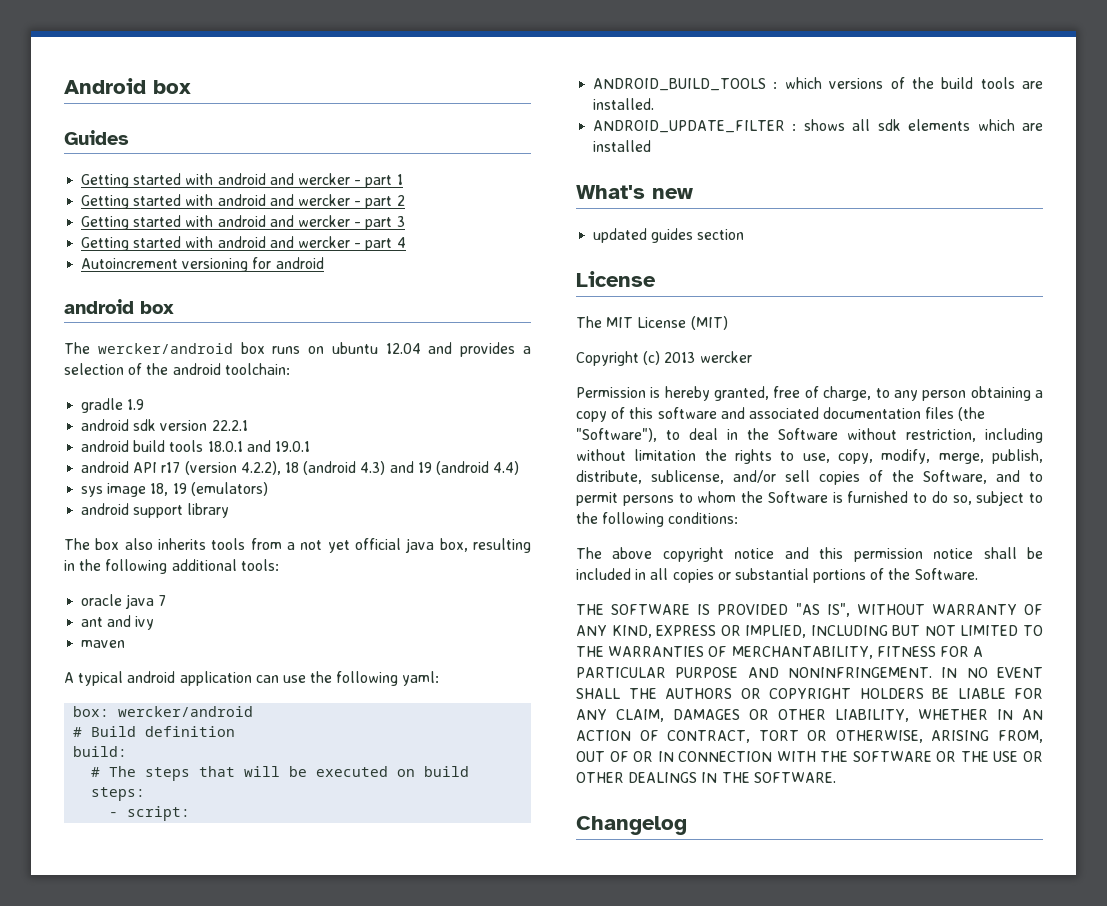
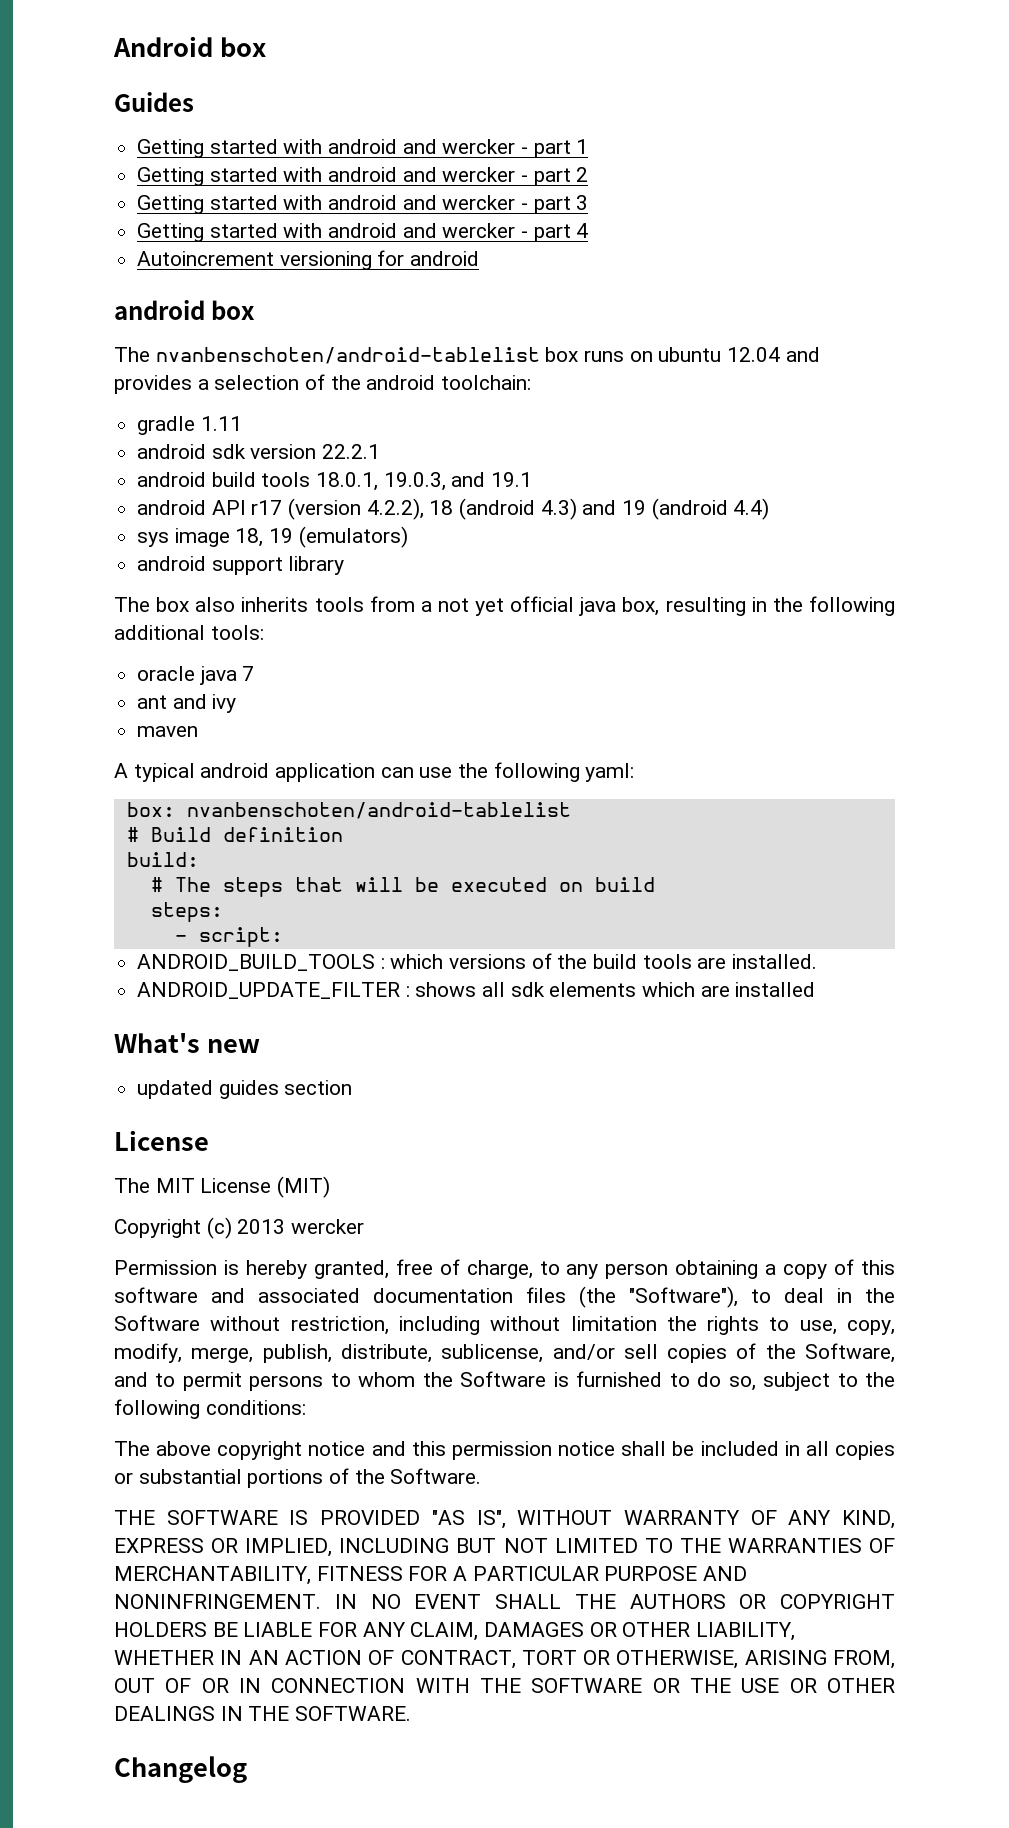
[97,343,233,354] wercker/android -> [155,347,540,364] nvanbenschoten/android-tablelist
[127,399,145,410] 1.9 -> [200,416,242,431] 1.11
[207,440,310,452] 18.0.1 and 19.0.1 -> [316,472,533,491] 18.0.1, 19.0.3, and 19.1
[118,706,254,717] wercker/android -> [186,802,571,819] nvanbenschoten/android-tablelist

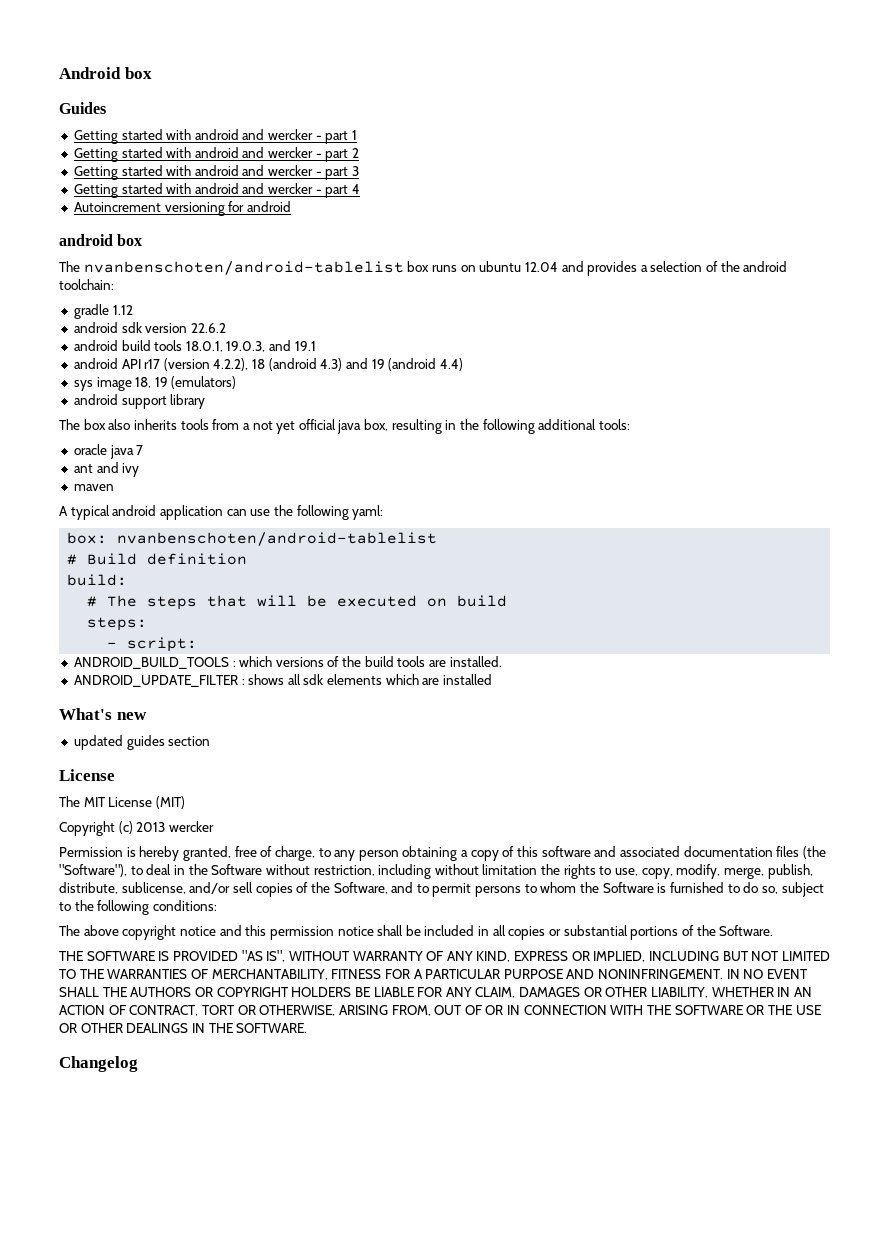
[200,416,242,431] 1.11 -> [112,305,133,315] 1.12
[322,444,381,459] 22.2.1 -> [190,323,226,333] 22.6.2

